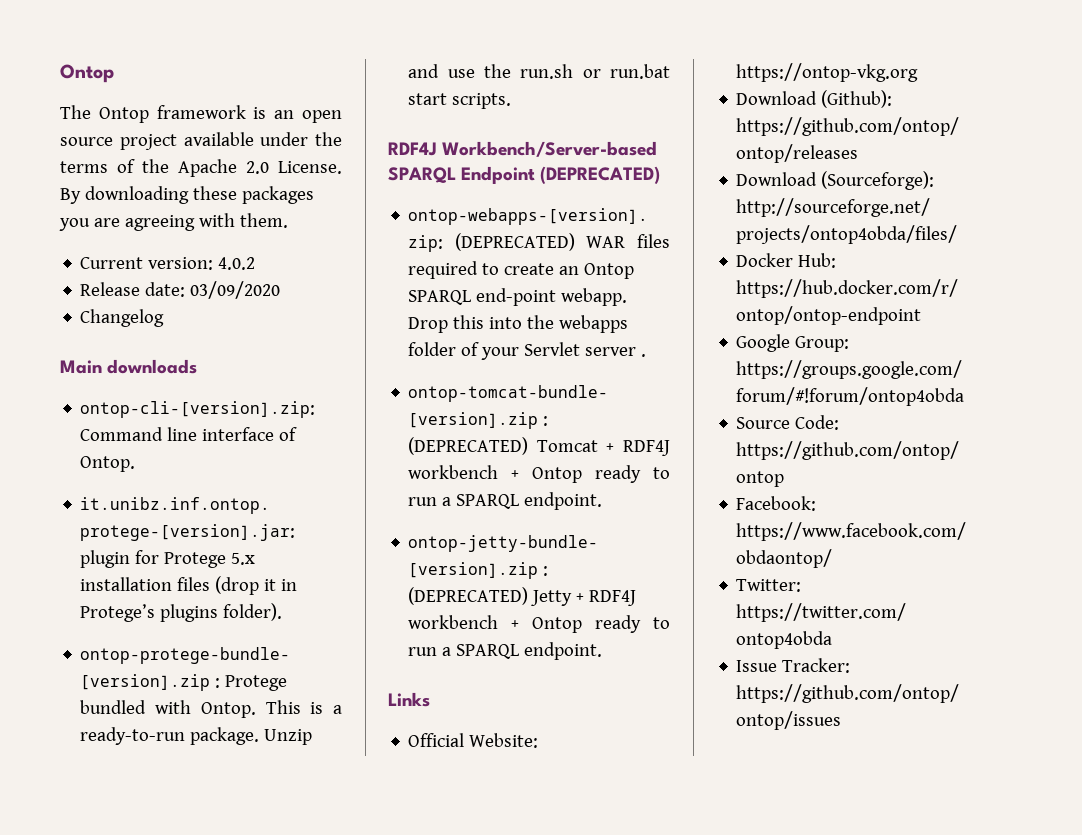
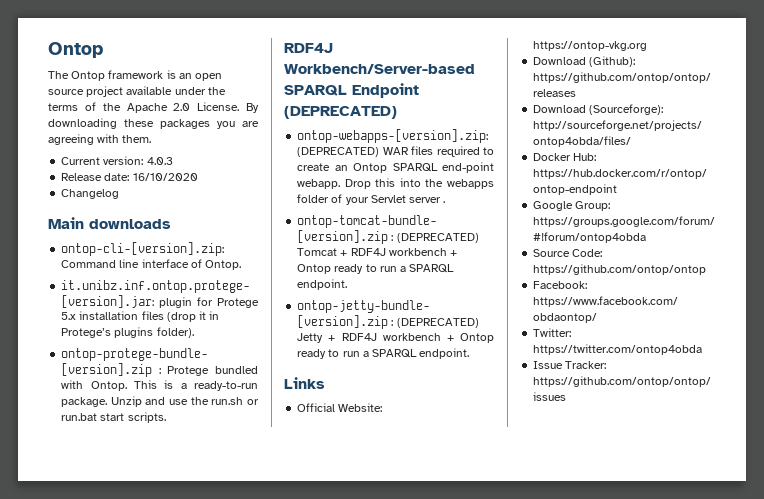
[218,257,256,270] 4.0.2 -> [146,157,173,165] 4.0.3
[190,281,281,299] 03/09/2020 -> [132,173,198,181] 16/10/2020

